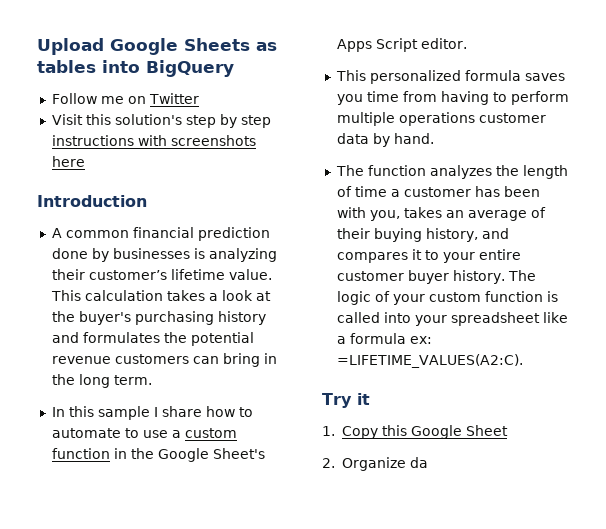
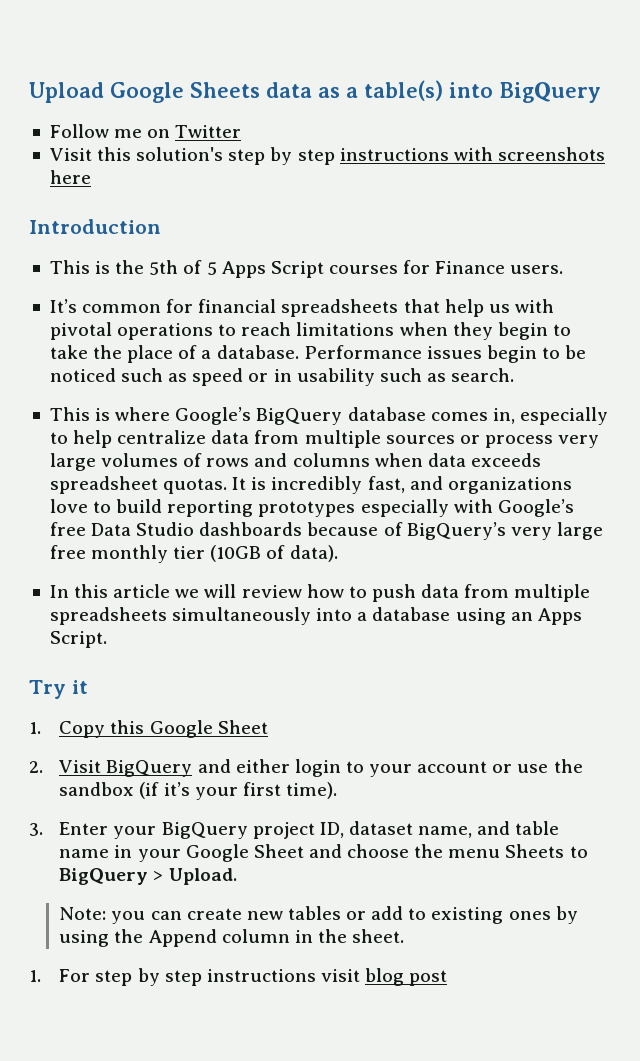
[256,42,277,51] [37,60,96,73] as tables -> [266,80,443,101] data as a table(s)
[51,227,270,241] [51,248,277,262] [51,269,272,280] [50,290,271,301] [51,311,266,325] [51,332,254,346] [51,353,277,367] [51,374,152,388] [51,406,253,420] [51,428,237,438] [51,448,265,462] [336,38,467,52] [335,70,565,84] [336,91,569,105] [336,112,546,126] [336,133,434,147] [335,165,568,179] [336,186,540,197] [336,207,546,221] [336,228,509,242] [336,249,521,263] [336,270,536,284] [336,291,558,305] [336,312,568,326] [336,333,432,344] [336,354,523,368] A common financial prediction done by businesses is analyzing their customer’s lifetime value. This calculation takes a look at the buyer's purchasing history and formulates the potential revenue customers can bring in the long term. // In this sample I share how to automate to use a custom function in the Google Sheet's Apps Script editor. // This personalized formula saves you time from having to perform multiple operations customer data by hand. // The function analyzes the length of time a customer has been with you, takes an average of their buying history, and compares it to your entire customer buyer history. The logic of your custom function is called into your spreadsheet like a formula ex: =LIFETIME_VALUES(A2:C). -> [49,260,564,278] [49,299,554,317] [49,322,571,340] [49,345,587,363] [49,368,515,386] [49,407,608,425] [49,430,600,448] [49,453,541,471] [49,476,572,494] [49,499,574,517] [49,522,603,540] [49,545,338,563] [49,584,591,602] [49,607,582,625] [49,631,107,648] This is the 5th of 5 Apps Script courses for Finance users. // It’s common for financial spreadsheets that help us with pivotal operations to reach limitations when they begin to take the place of a database. Performance issues begin to be noticed such as speed or in usability such as search. // This is where Google’s BigQuery database comes in, especially to help centralize data from multiple sources or process very large volumes of rows and columns when data exceeds spreadsheet quotas. It is incredibly fast, and organizations love to build reporting prototypes especially with Google’s free Data Studio dashboards because of BigQuery’s very large free monthly tier (10GB of data). // In this article we will review how to push data from multiple spreadsheets simultaneously into a database using an Apps Script.
[341,457,428,471] Organize da -> [59,759,583,777] [59,782,337,800] [29,821,560,839] [59,844,588,862] [59,868,237,885] [59,906,578,924] [59,929,405,947] [29,968,448,986] Visit BigQuery and either login to your account or use the sandbox (if it’s your first time). // 3. Enter your BigQuery project ID, dataset name, and table name in your Google Sheet and choose the menu Sheets to BigQuery > Upload. // Note: you can create new tables or add to existing ones by using the Append column in the sheet. // 1. For step by step instructions visit blog post

